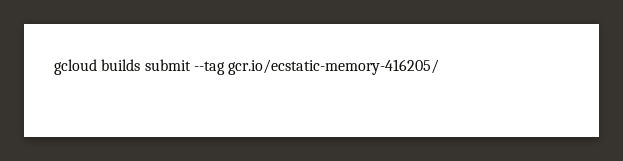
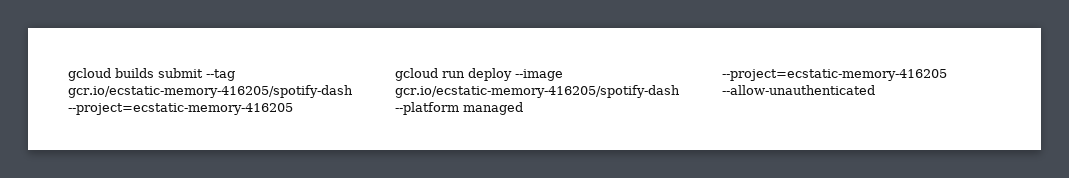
[228,59,440,75] gcr.io/ecstatic-memory-416205/ -> [68,85,353,98] [68,103,293,115] [395,68,563,81] [395,85,680,98] [395,102,523,115] [722,69,947,81] [722,85,875,95] gcr.io/ecstatic-memory-416205/spotify-dash --project=ecstatic-memory-416205 // gcloud run deploy --image gcr.io/ecstatic-memory-416205/spotify-dash --platform managed --project=ecstatic-memory-416205 --allow-unauthenticated

